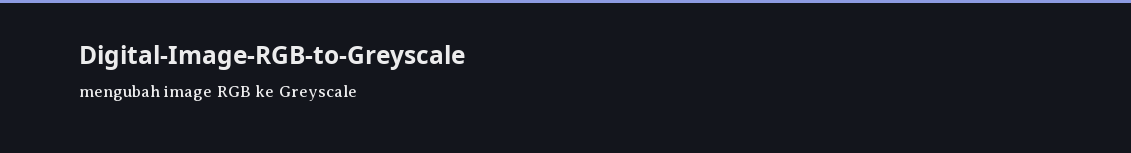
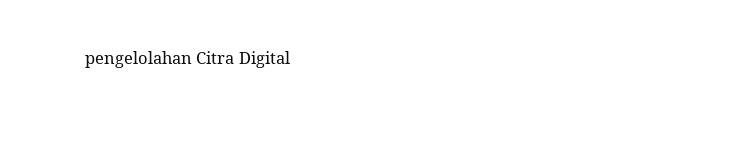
[79,45,465,70] [79,85,357,101] Digital-Image-RGB-to-Greyscale // mengubah image RGB ke Greyscale -> [85,51,290,68] pengelolahan Citra Digital

